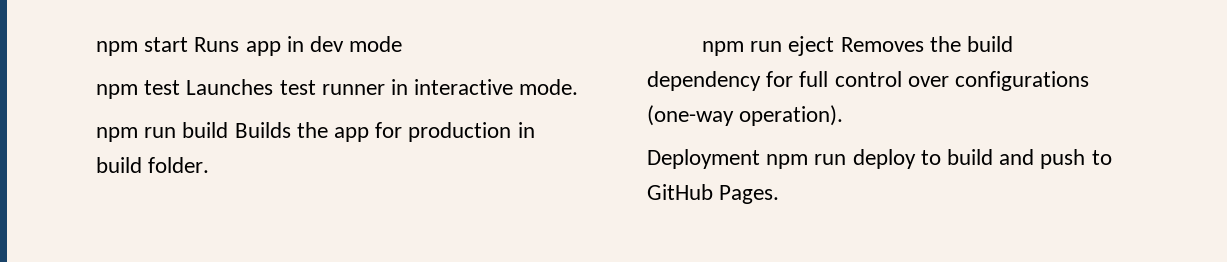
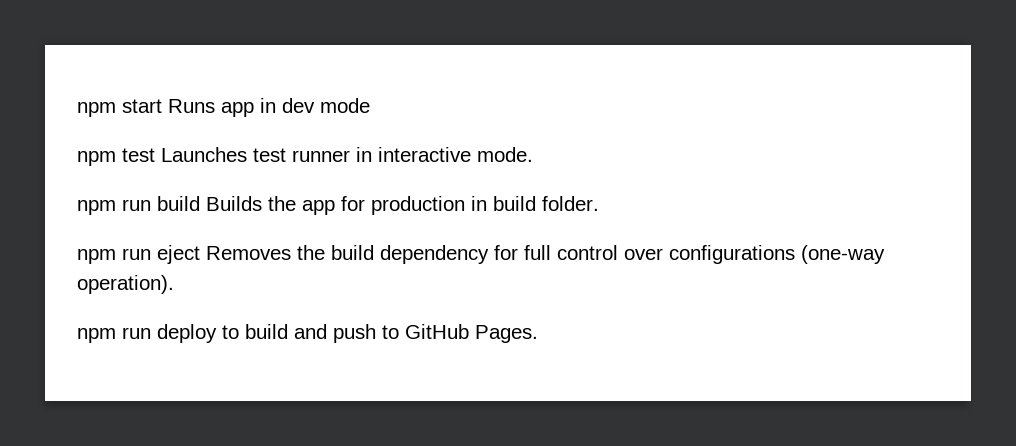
[647,149,760,169] Deployment -> (174, 284) none

